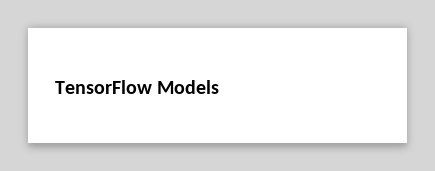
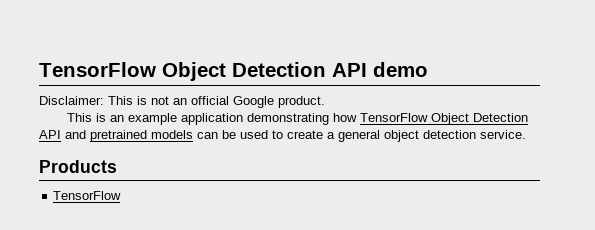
[55,80,220,94] TensorFlow Models -> [39,62,428,81] [39,96,325,108] [67,113,529,125] [39,130,526,142] [39,160,117,173] [53,191,122,200] TensorFlow Object Detection API demo // Disclaimer: This is not an official Google product. // This is an example application demonstrating how TensorFlow Object Detection API and pretrained models can be used to create a general object detection service. // Products // TensorFlow

